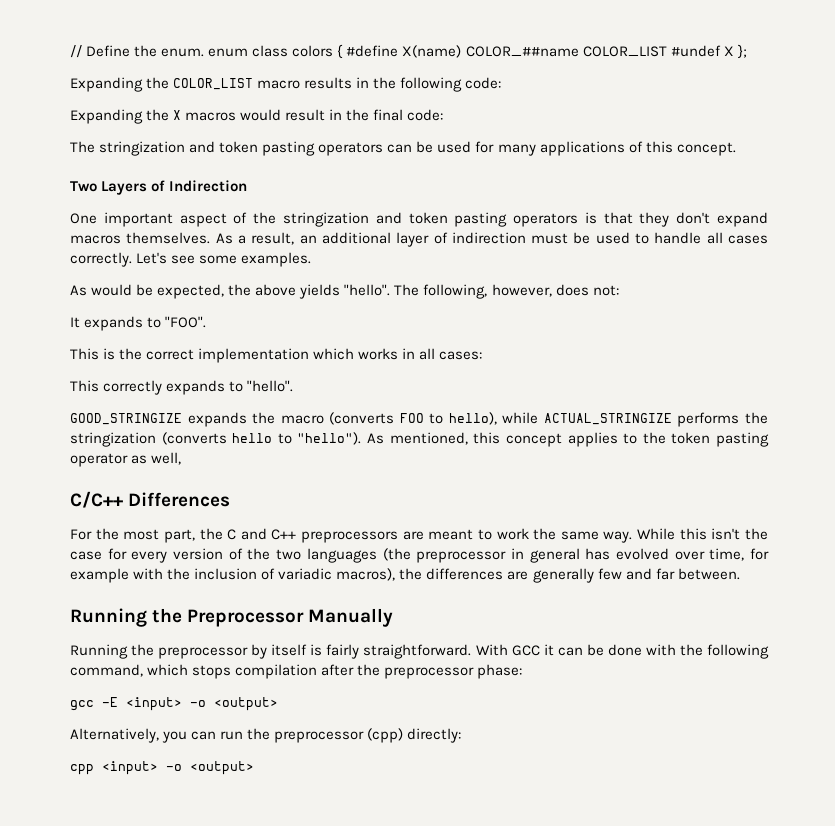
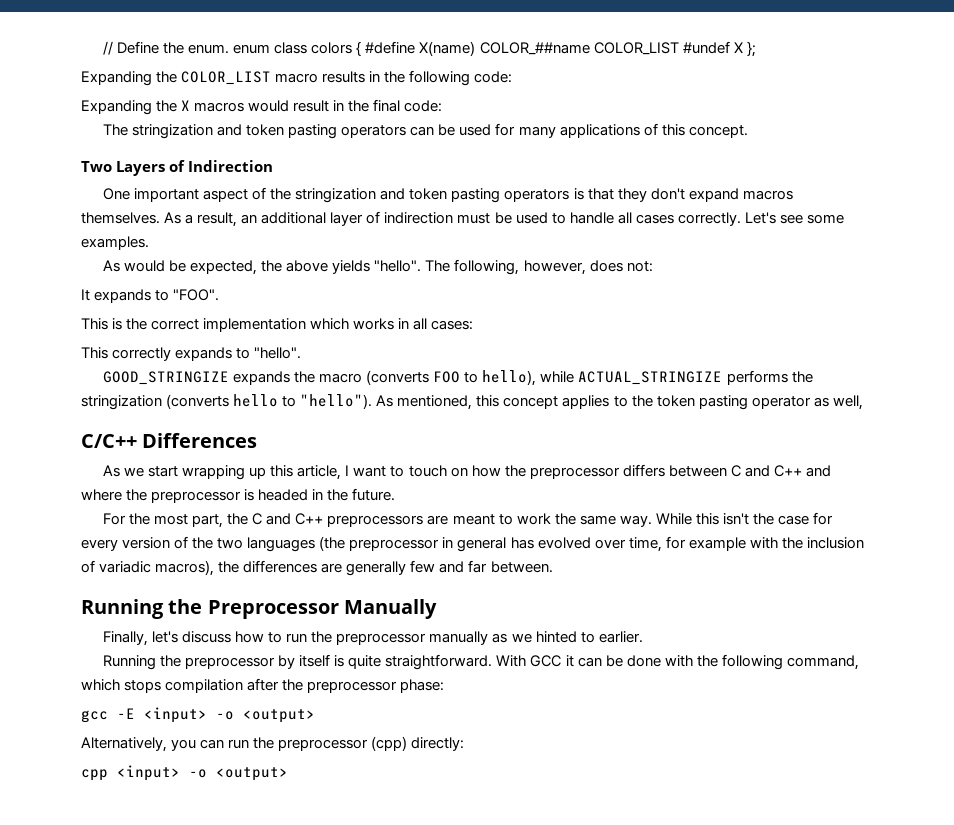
(231, 499) none -> [103,464,832,480] [81,488,396,503] // As we start wrapping up this article, I want to touch on how the preprocessor differs between C and C++ and where the preprocessor is headed in the future.
(394, 617) none -> [103,631,643,646] // Finally, let's discuss how to run the preprocessor manually as we hinted to earlier.
[326,644,360,659] fairly -> [348,655,382,669] quite

